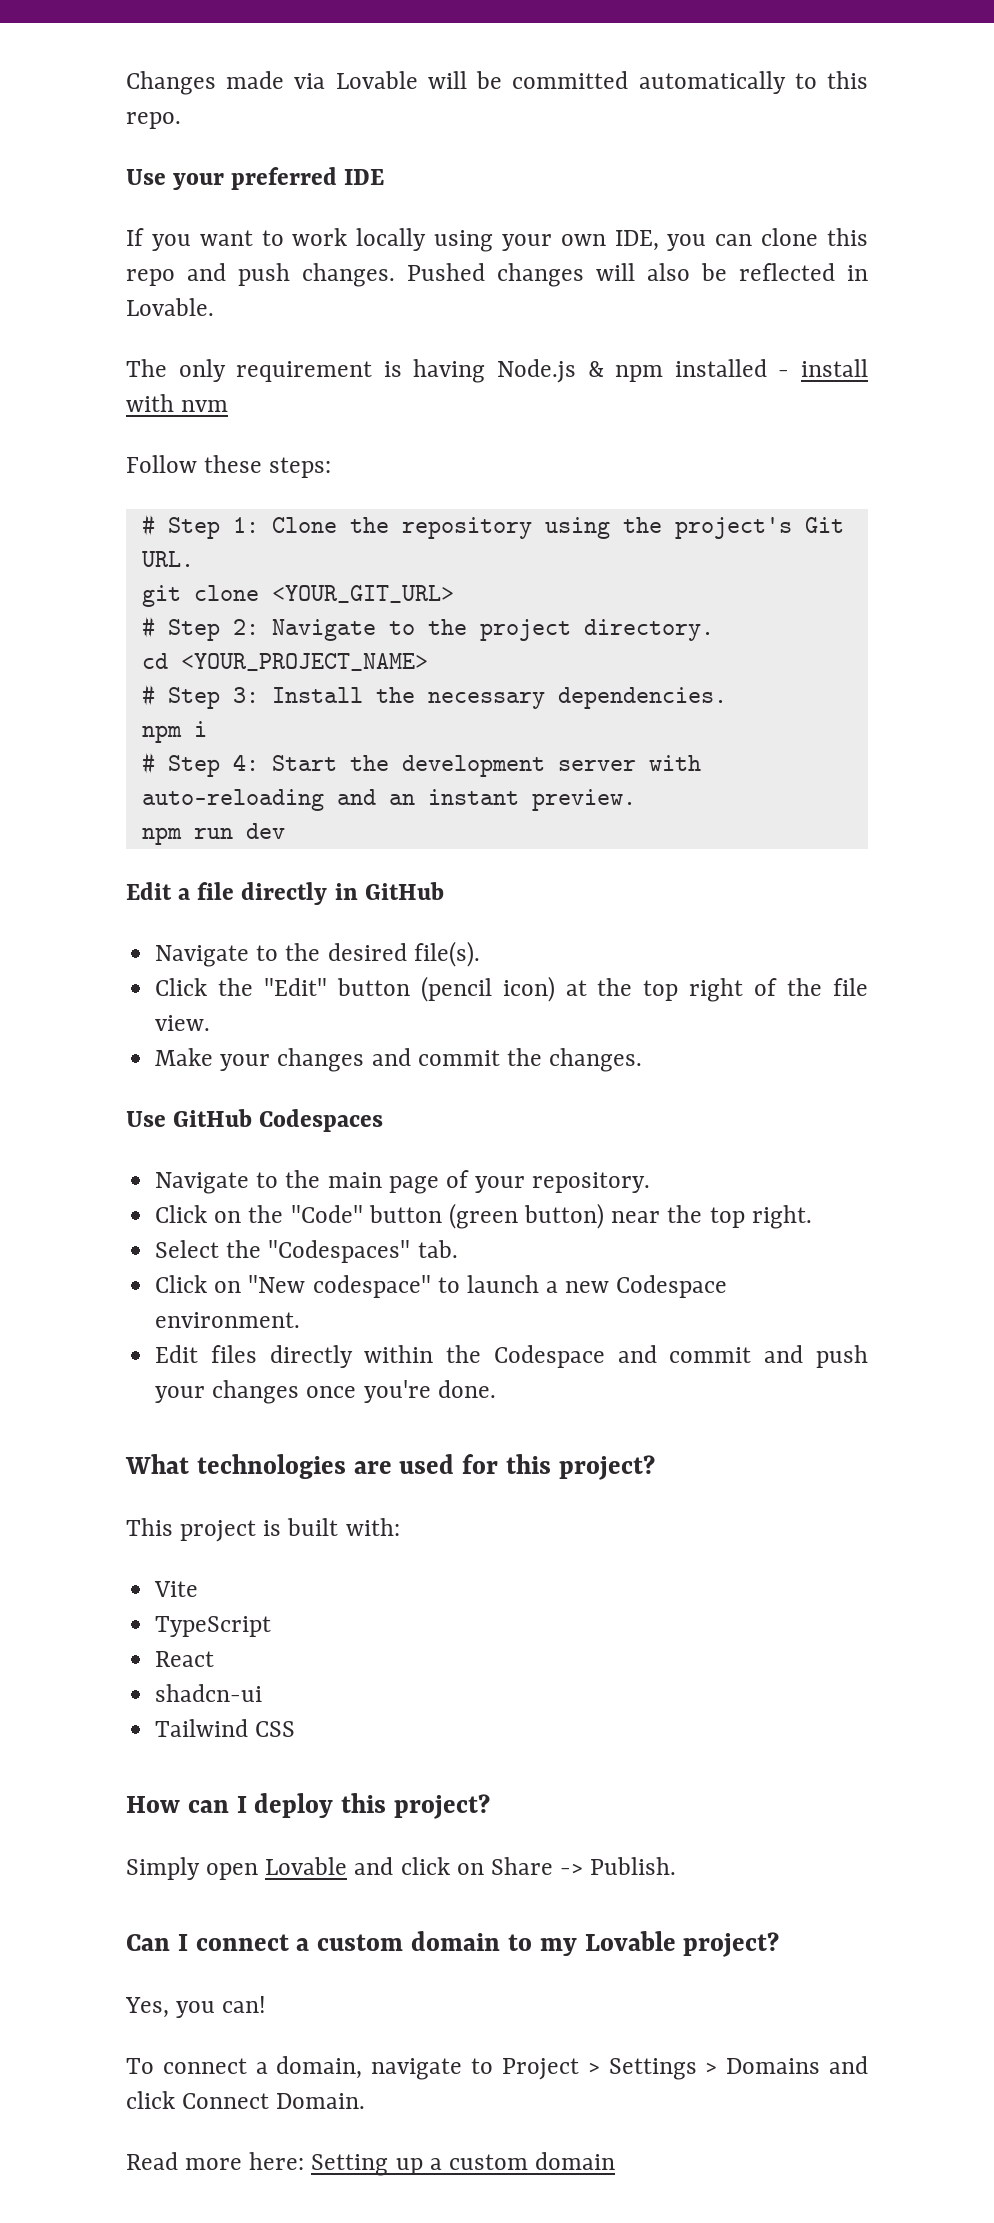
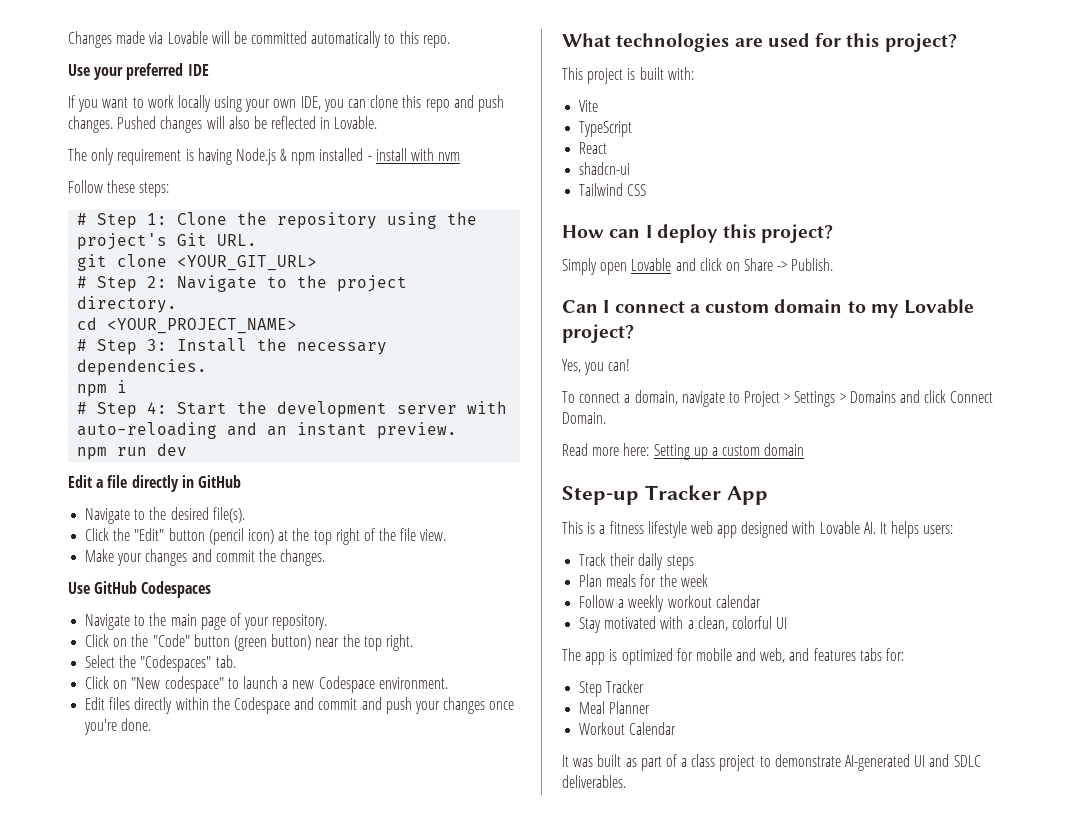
(616, 2161) none -> [562,485,768,505] [562,521,954,538] [579,553,694,570] [579,574,708,587] [579,595,761,612] [579,616,788,633] [562,648,905,665] [579,680,645,697] [579,701,651,714] [579,722,677,735] [562,754,981,771] [562,775,626,788] // Step-up Tracker App // This is a fitness lifestyle web app designed with Lovable AI. It helps users: // Track their daily steps // Plan meals for the week // Follow a weekly workout calendar // Stay motivated with a clean, colorful UI // The app is optimized for mobile and web, and features tabs for: // Step Tracker // Meal Planner // Workout Calendar // It was built as part of a class project to demonstrate AI-generated UI and SDLC deliverables.

